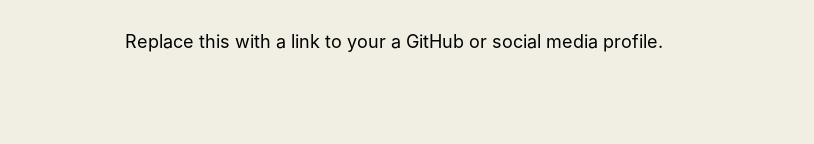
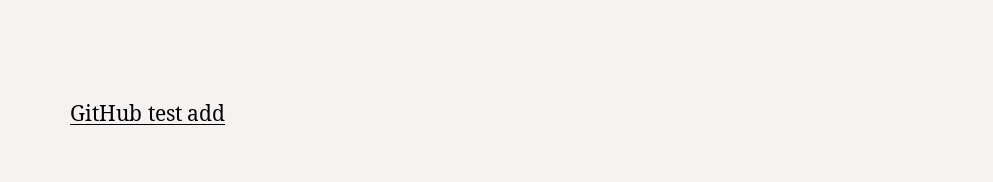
[124,34,663,52] Replace this with a link to your a GitHub or social media profile. -> [70,104,226,121] GitHub test add

